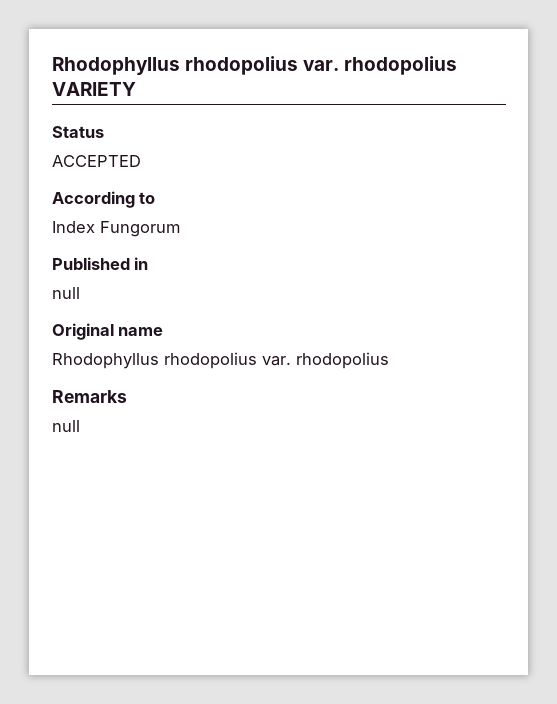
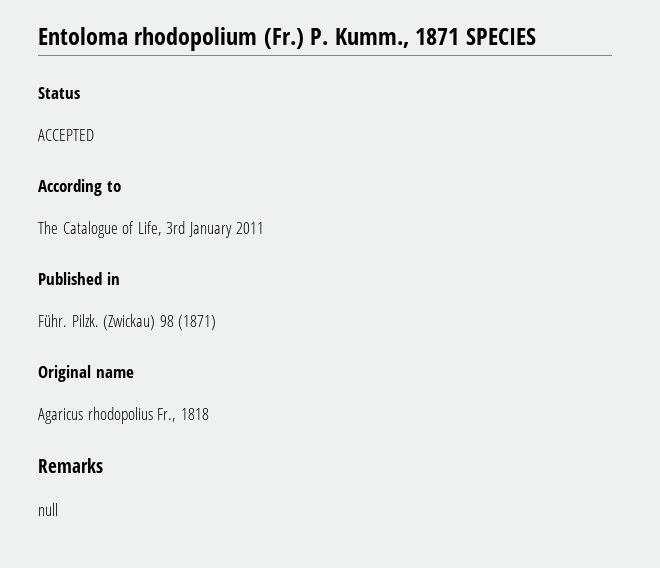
[52,56,458,75] [52,82,136,96] [52,126,104,138] [52,155,141,167] [52,191,156,208] [52,221,180,237] [52,257,149,270] [52,287,80,299] [52,323,164,340] [52,352,389,369] Rhodophyllus rhodopolius var. rhodopolius VARIETY // Status // ACCEPTED // According to // Index Fungorum // Published in // null // Original name // Rhodophyllus rhodopolius var. rhodopolius -> [38,27,536,51] [38,87,80,99] [38,129,94,141] [38,179,121,196] [38,221,264,238] [38,272,120,285] [38,314,217,330] [38,365,134,382] [38,407,209,424] Entoloma rhodopolium (Fr.) P. Kumm., 1871 SPECIES // Status // ACCEPTED // According to // The Catalogue of Life, 3rd January 2011 // Published in // Führ. Pilzk. (Zwickau) 98 (1871) // Original name // Agaricus rhodopolius Fr., 1818

